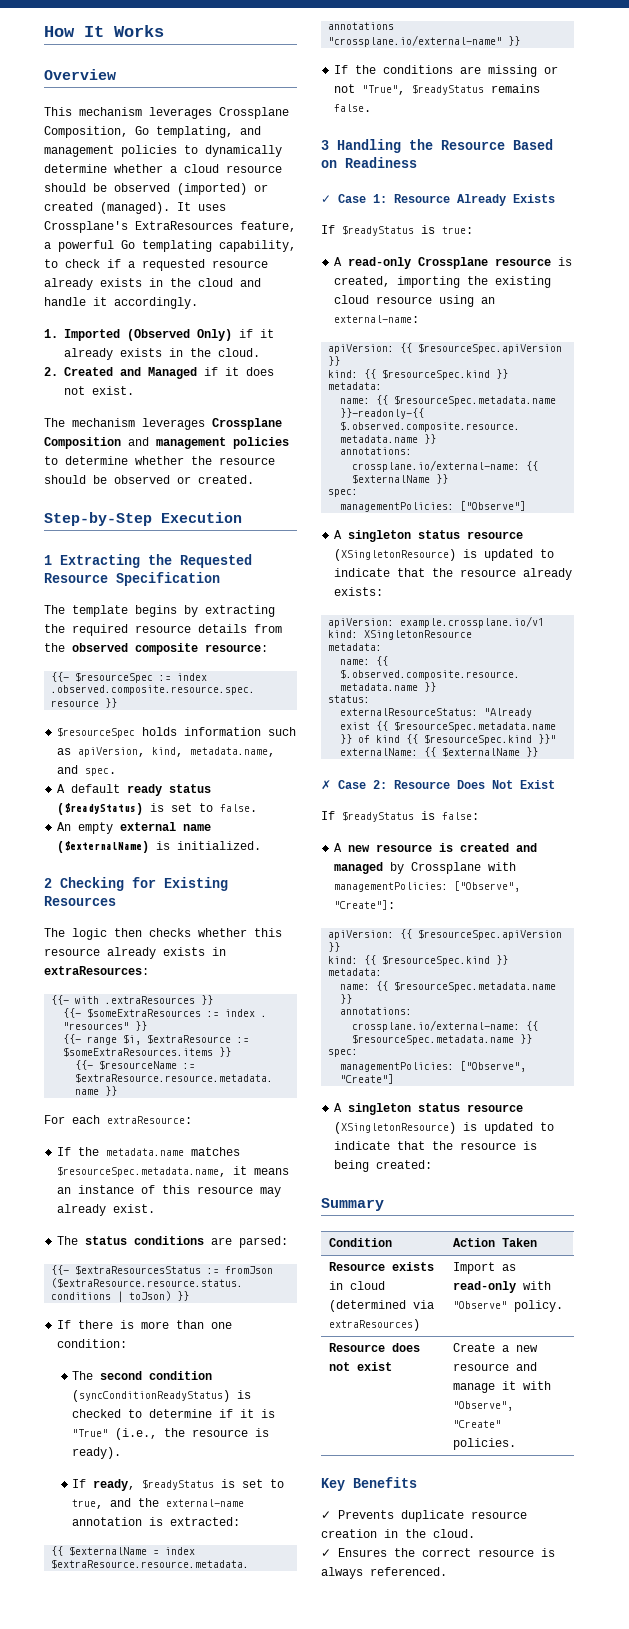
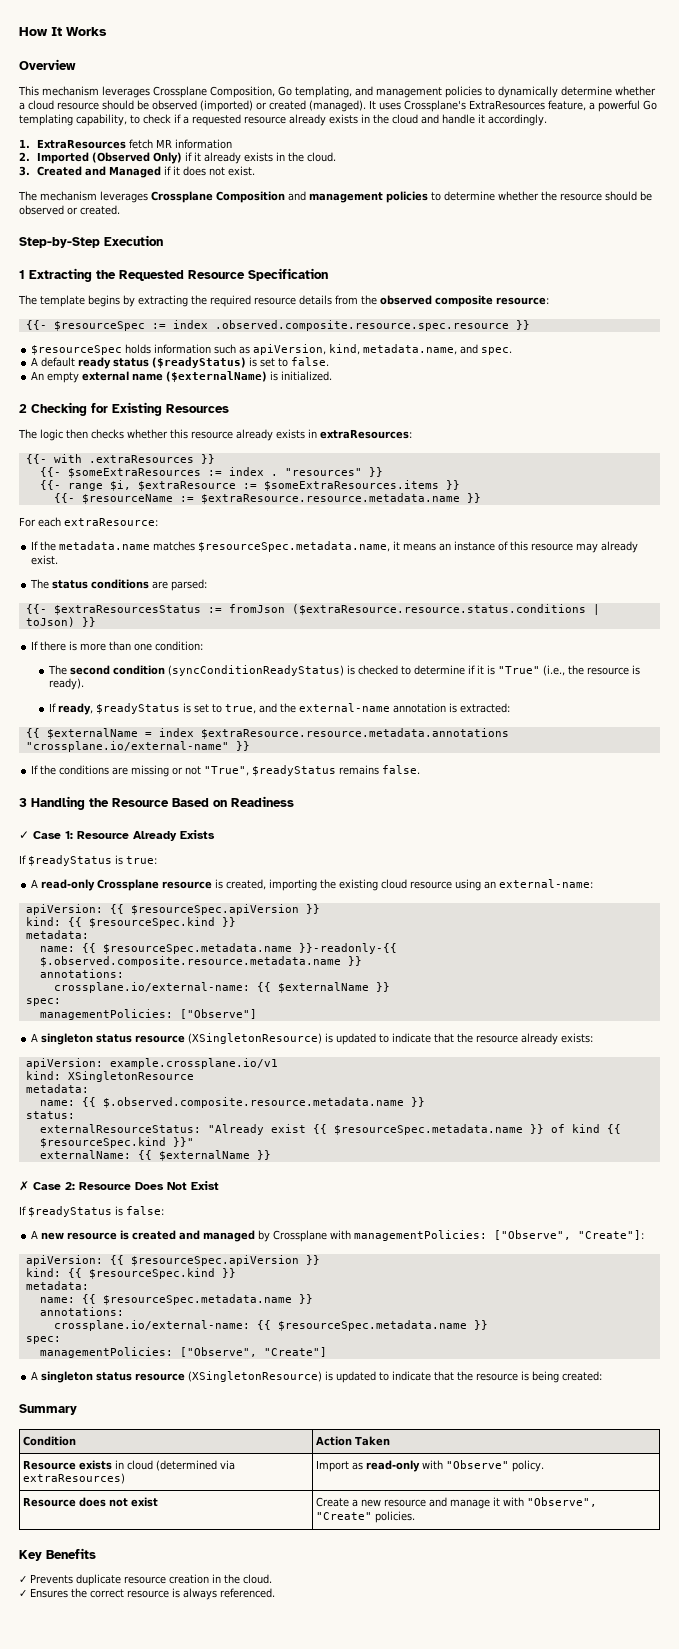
(58, 333) none -> [37,139,233,149] [19,152,30,161] ExtraResources fetch MR information // 2.
[44,367,58,376] 2. -> [19,166,30,176] 3.

